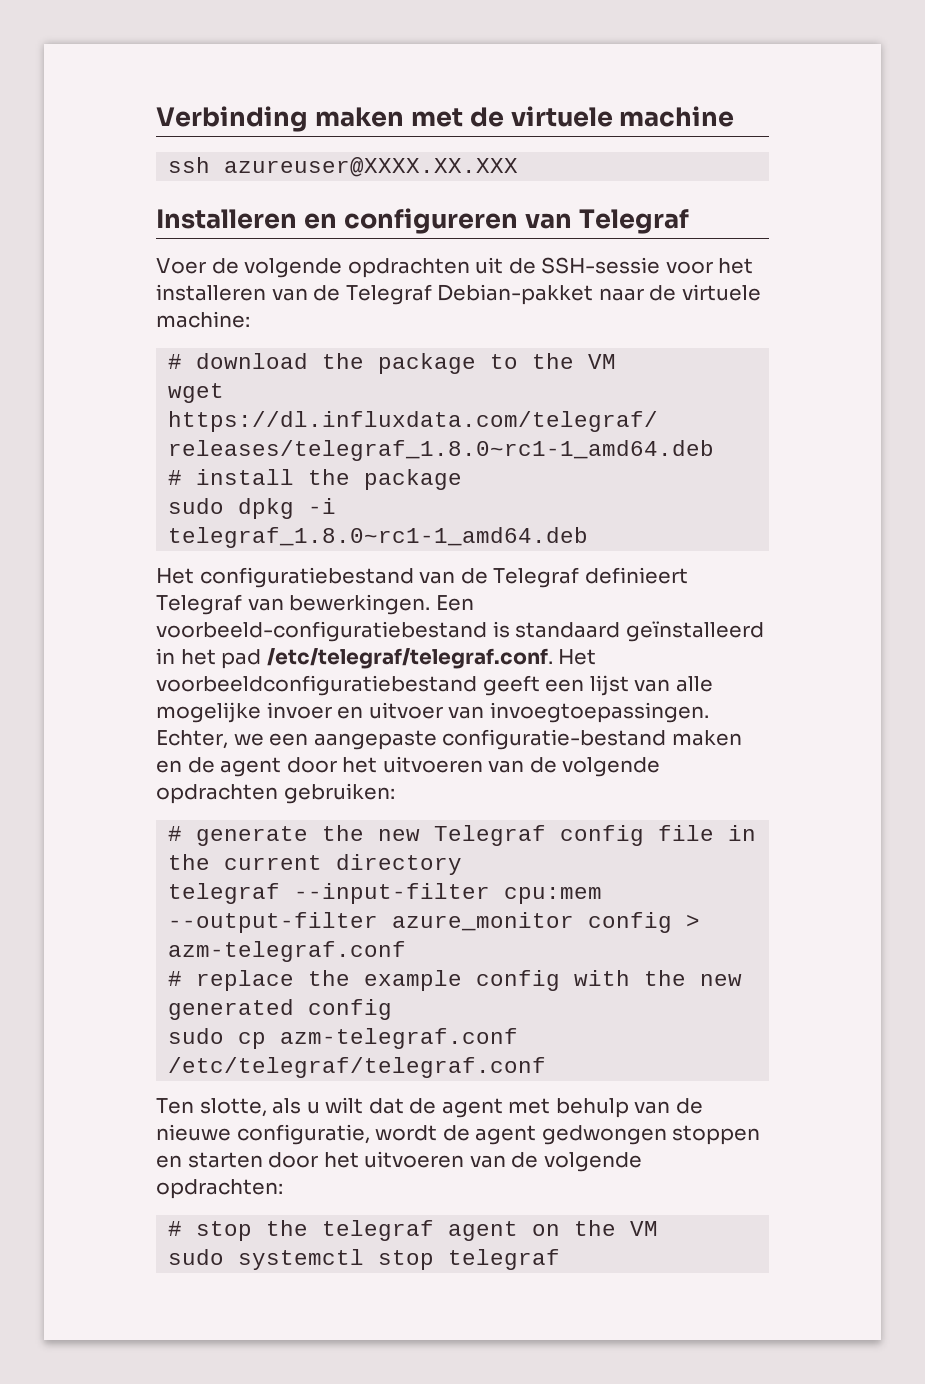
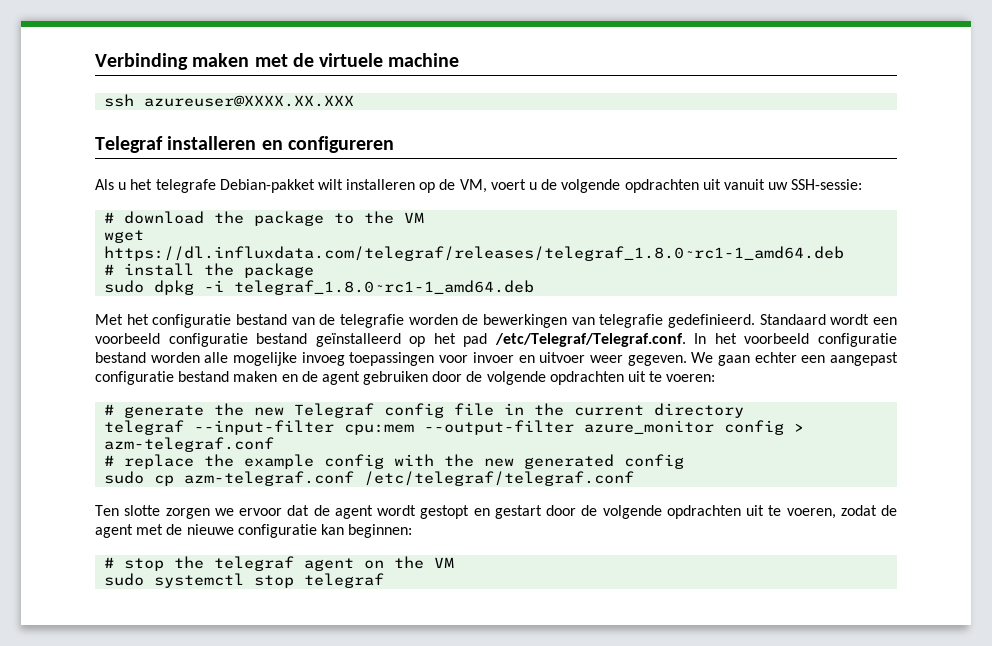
[156,209,297,229] Installeren -> [95,136,257,153] Telegraf installeren
[524,209,689,234] [156,257,754,278] [156,284,761,305] [156,311,250,328] van Telegraf // Voer de volgende opdrachten uit de SSH-sessie voor het installeren van de Telegraf Debian-pakket naar de virtuele machine: -> [95,179,863,193] // Als u het telegrafe Debian-pakket wilt installeren op de VM, voert u de volgende opdrachten uit vanuit uw SSH-sessie:
[156,567,688,588] [156,594,474,615] [156,621,764,642] [156,648,597,669] [156,675,713,696] [156,702,709,723] [156,729,742,750] [156,756,661,777] [156,783,395,804] Het configuratiebestand van de Telegraf definieert Telegraf van bewerkingen. Een voorbeeld-configuratiebestand is standaard geïnstalleerd in het pad /etc/telegraf/telegraf.conf. Het voorbeeldconfiguratiebestand geeft een lijst van alle mogelijke invoer en uitvoer van invoegtoepassingen. Echter, we een aangepaste configuratie-bestand maken en de agent door het uitvoeren van de volgende opdrachten gebruiken: -> [95,314,897,328] [95,333,897,347] [95,352,898,366] [95,371,716,385] Met het configuratie bestand van de telegrafie worden de bewerkingen van telegrafie gedefinieerd. Standaard wordt een voorbeeld configuratie bestand geïnstalleerd op het pad /etc/Telegraf/Telegraf.conf. In het voorbeeld configuratie bestand worden alle mogelijke invoeg toepassingen voor invoer en uitvoer weer gegeven. We gaan echter een aangepast configuratie bestand maken en de agent gebruiken door de volgende opdrachten uit te voeren:
[199,1097,703,1118] [156,1124,761,1145] [156,1151,642,1172] [156,1179,283,1199] slotte, als u wilt dat de agent met behulp van de nieuwe configuratie, wordt de agent gedwongen stoppen en starten door het uitvoeren van de volgende opdrachten: -> [124,505,897,519] [95,524,413,538] slotte zorgen we ervoor dat de agent wordt gestopt en gestart door de volgende opdrachten uit te voeren, zodat de agent met de nieuwe configuratie kan beginnen:

